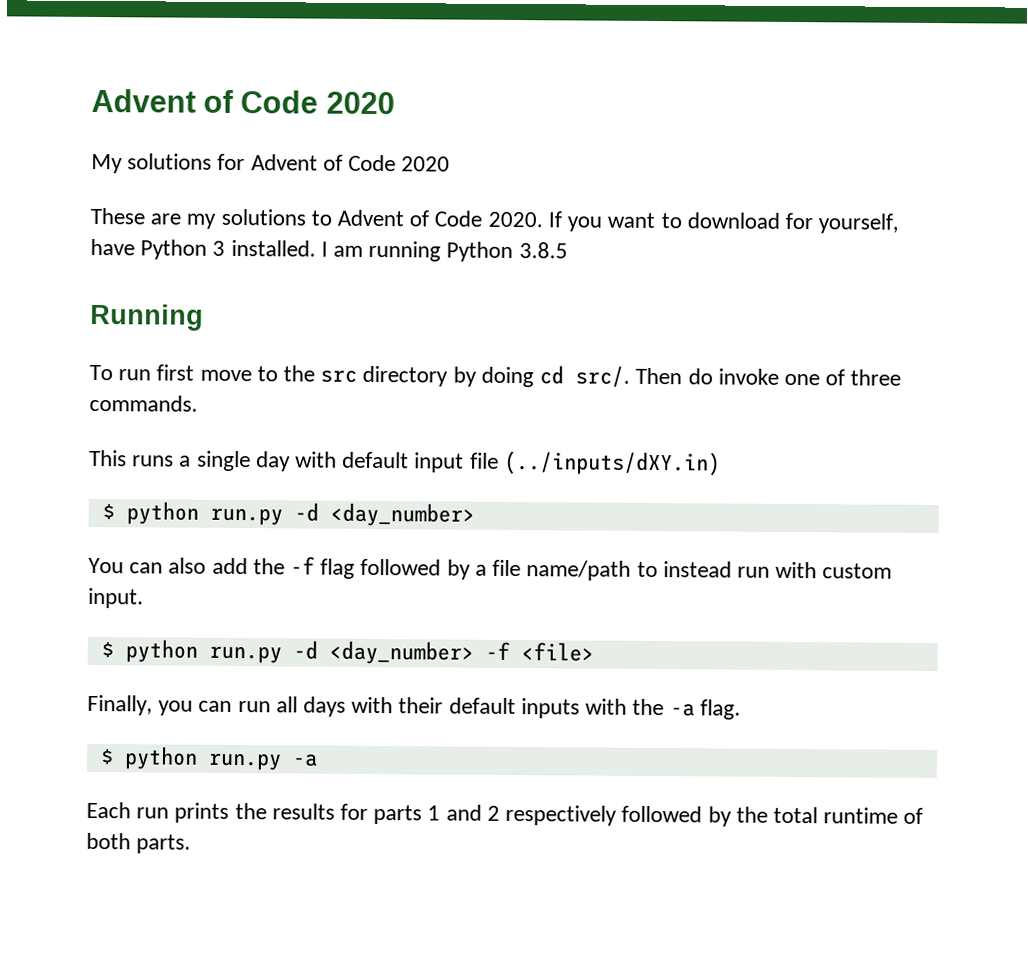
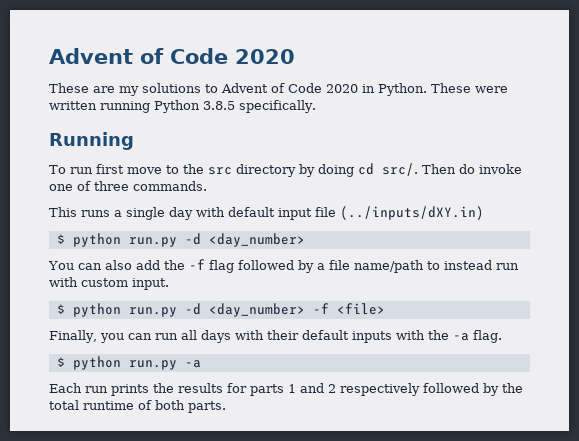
[91,88,395,115] [91,153,451,174] Advent of Code 2020 // My solutions for Advent of Code 2020 -> [49,48,295,64] Advent of Code 2020
[487,211,900,234] [90,238,364,260] 2020. If you want to download for yourself, have Python 3 installed. I am -> [326,83,508,96] [49,101,97,110] 2020 in Python. These were written
(568, 250) none -> [239,100,316,113] specifically.

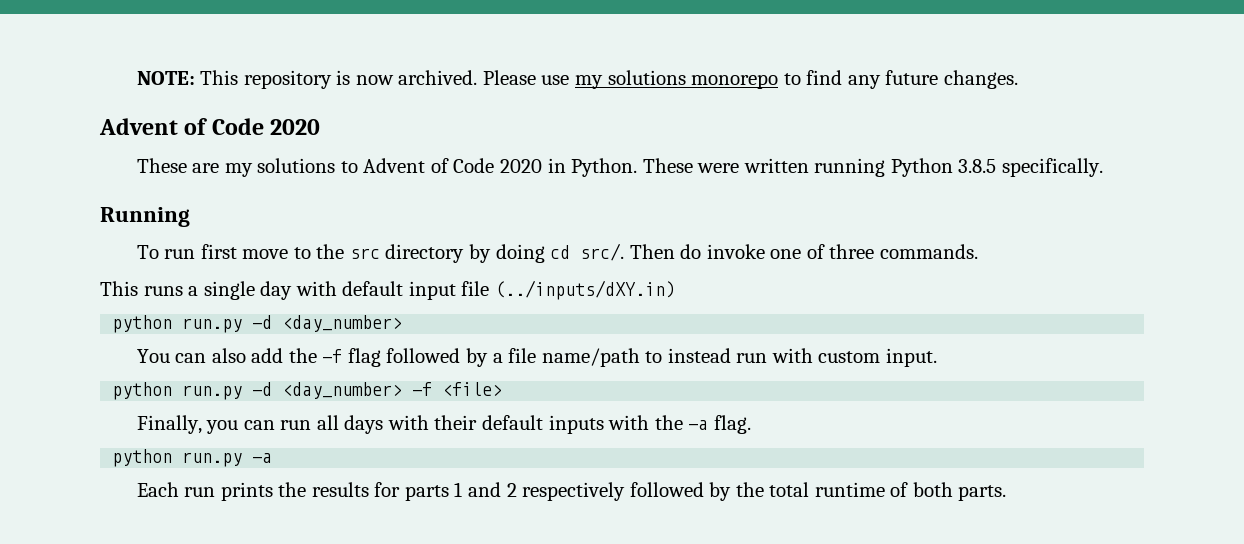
(49, 56) none -> [136,70,1018,89] NOTE: This repository is now archived. Please use my solutions monorepo to find any future changes. //
[56,234,65,244] $ -> (675, 290) none
[56,304,65,314] $ -> (937, 357) none
[56,357,65,367] $ -> (751, 424) none

